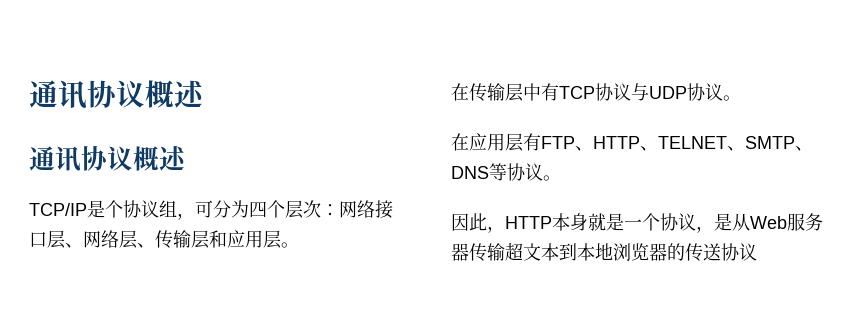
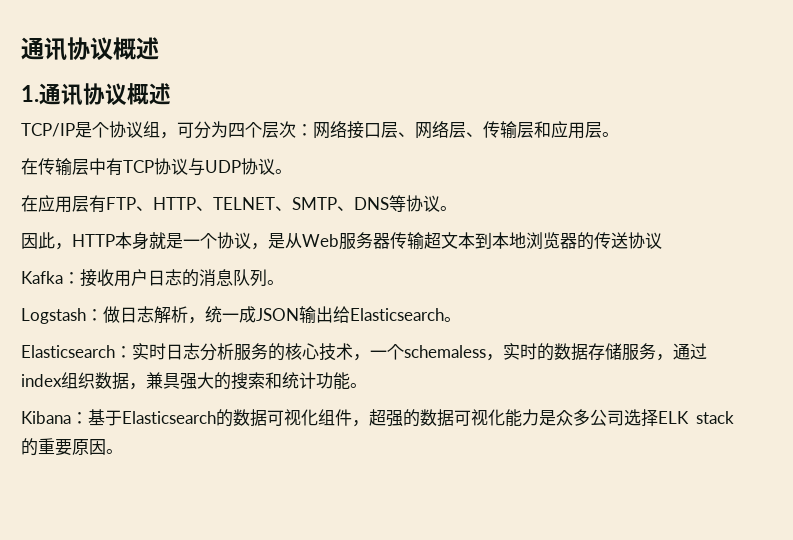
[29,80,205,109] 通讯协议概述 // -> [21,37,159,61] [21,85,39,102] 通讯协议概述 // 1.
(757, 252) none -> [21,269,284,287] [21,306,461,324] [21,343,707,361] [21,372,367,390] [21,409,734,427] [21,438,123,456] // Kafka：接收用户日志的消息队列。 // Logstash：做日志解析，统一成JSON输出给Elasticsearch。 // Elasticsearch：实时日志分析服务的核心技术，一个schemaless，实时的数据存储服务，通过index组织数据，兼具强大的搜索和统计功能。 // Kibana：基于Elasticsearch的数据可视化组件，超强的数据可视化能力是众多公司选择ELK stack的重要原因。

